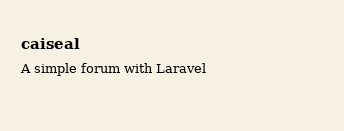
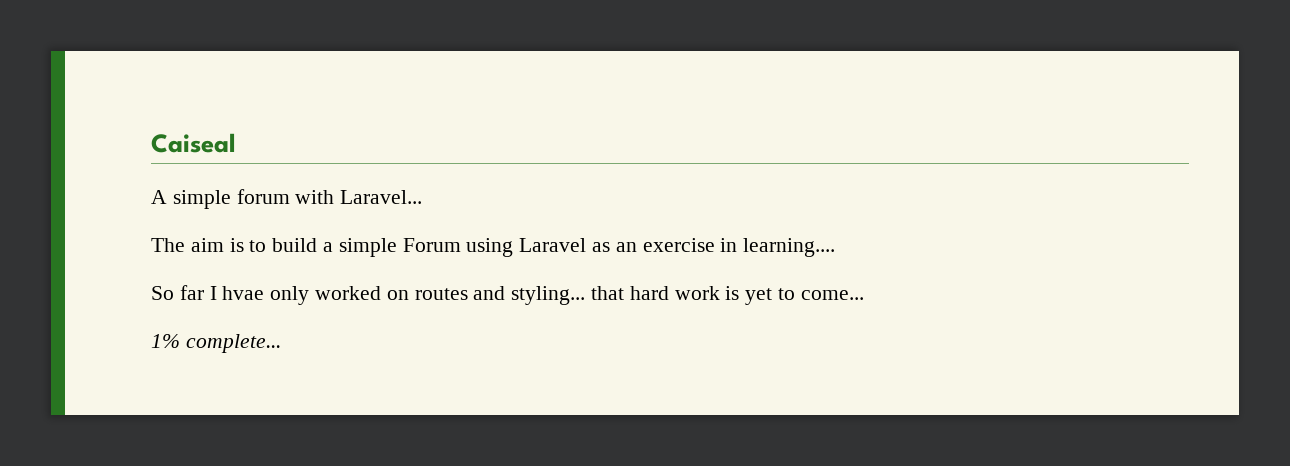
[21,38,80,49] caiseal -> [151,133,236,153] Caiseal
[156,63,206,73] Laravel -> [340,190,423,204] [151,238,836,257] [151,285,864,305] [151,334,281,353] Laravel... // The aim is to build a simple Forum using Laravel as an exercise in learning.... // So far I hvae only worked on routes and styling... that hard work is yet to come... // 1% complete...

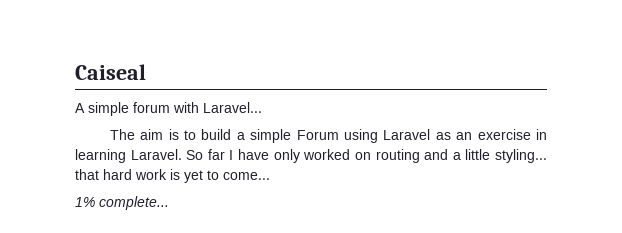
[743,238,836,257] learning.... // -> [75,149,182,163] learning Laravel.
[222,286,265,300] hvae -> [238,149,270,160] have
[414,286,506,300] routes and -> [375,149,491,163] routing and a little

